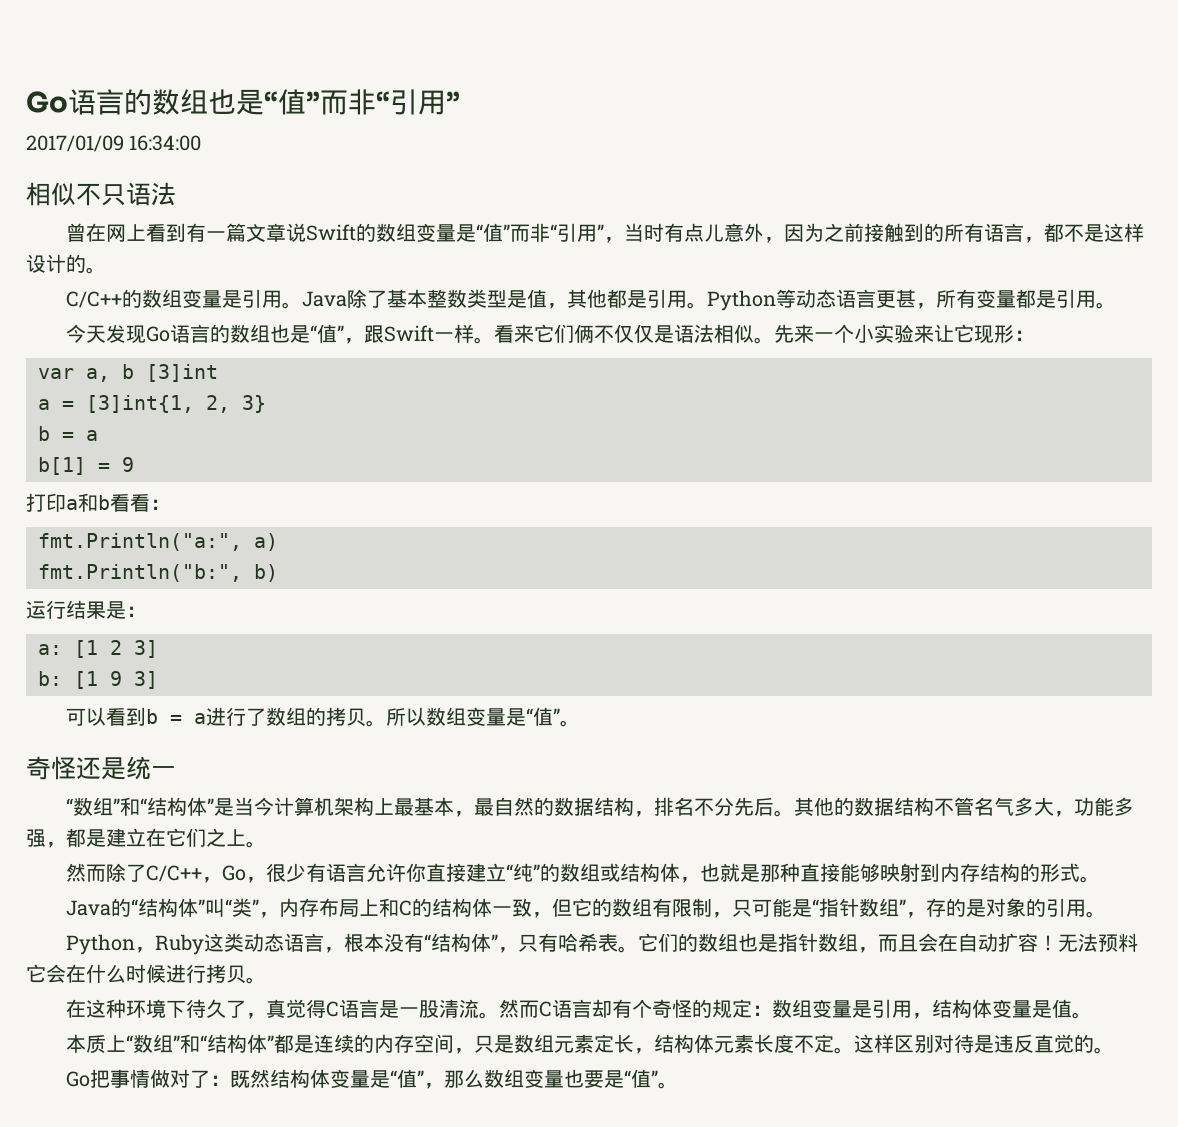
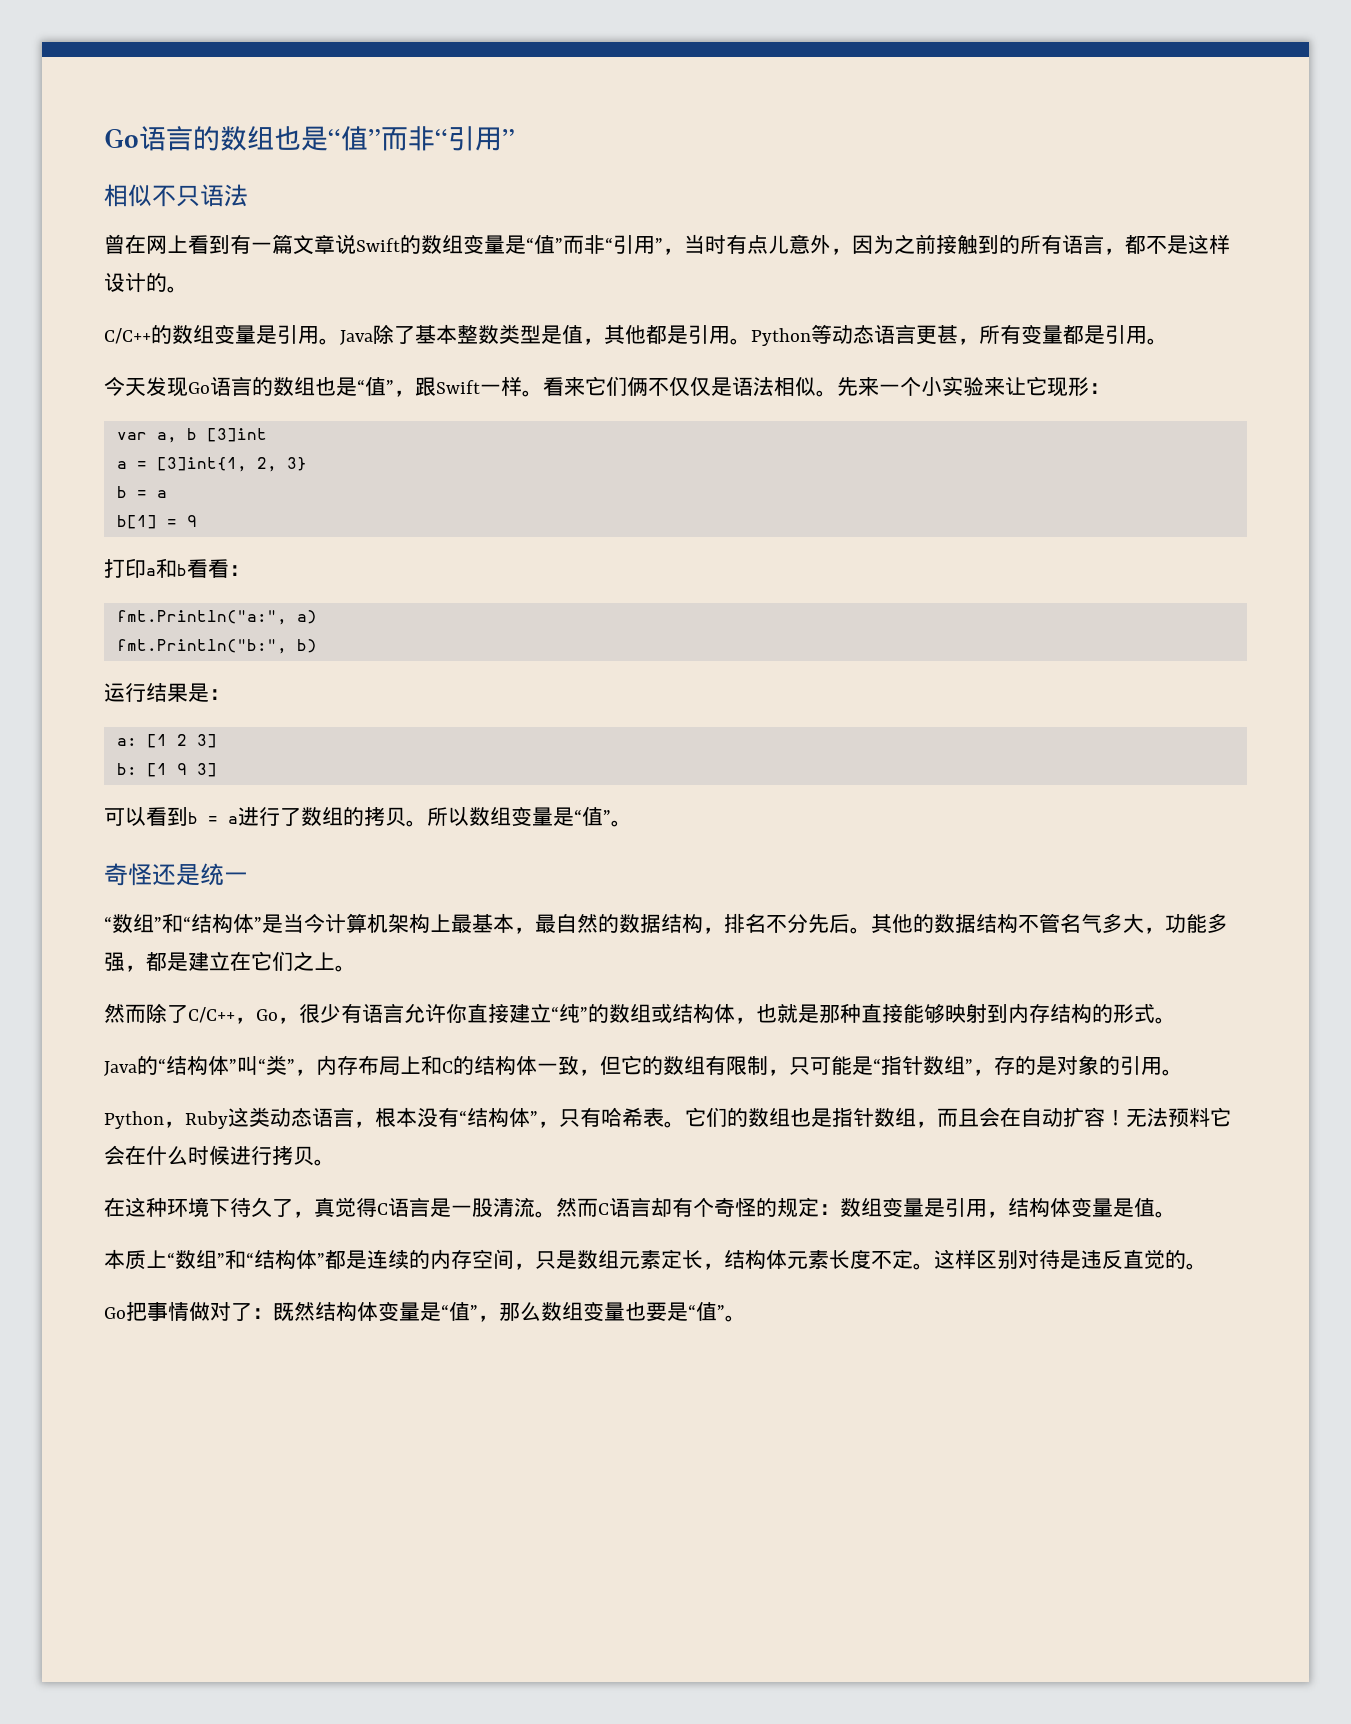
[26,135,202,152] // 2017/01/09 16:34:00 -> (515, 138) none

